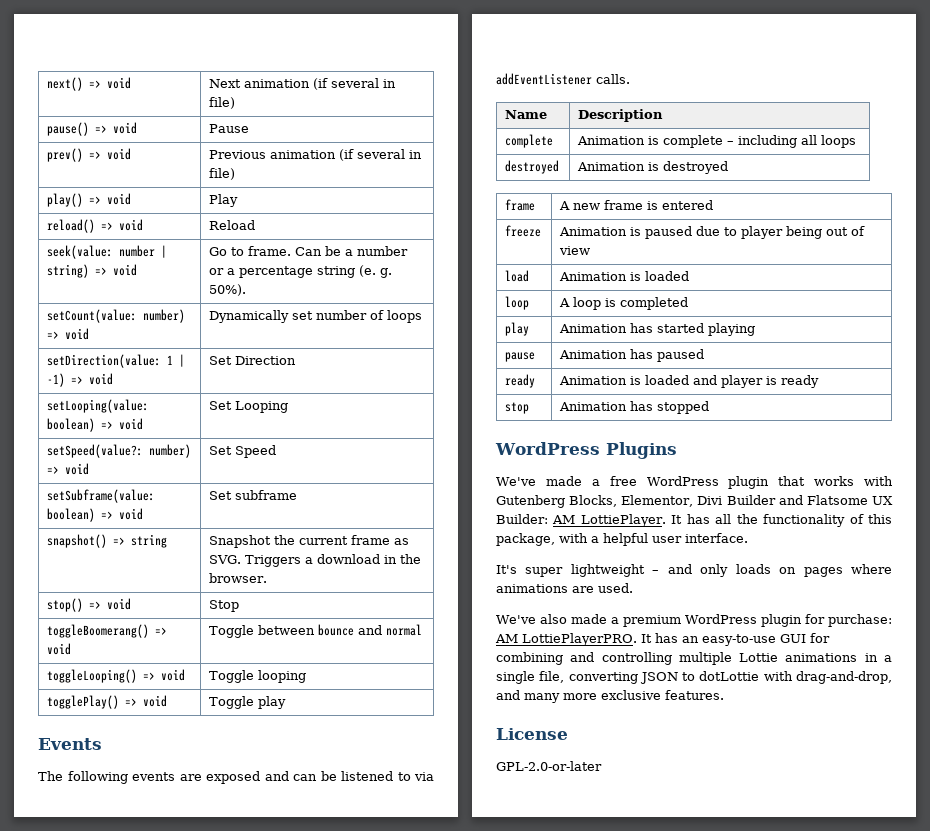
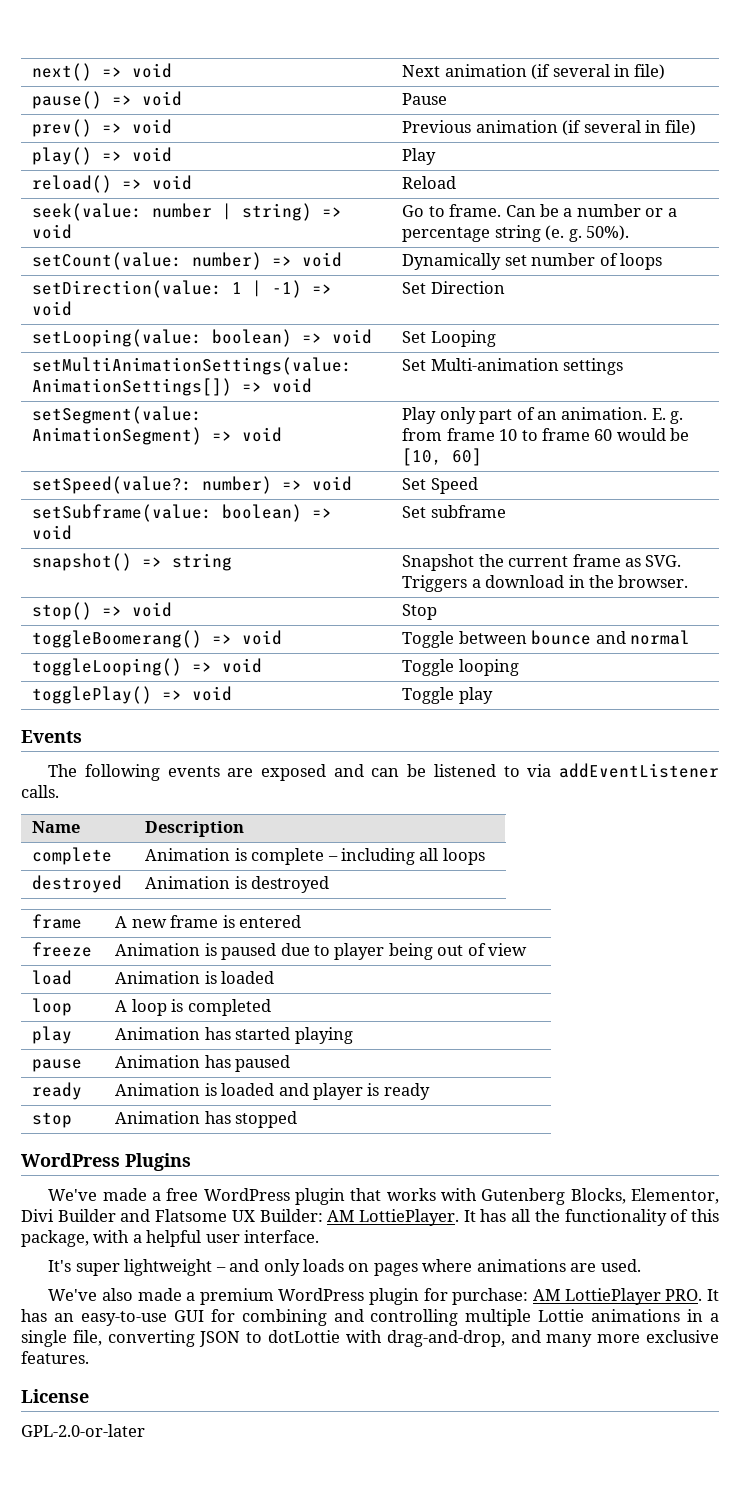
(289, 407) none -> [32,357,353,375] [32,378,313,396] [402,358,624,375] [32,406,203,424] [32,427,283,445] [402,407,684,424] [402,428,690,441] [402,448,483,466] // setMultiAnimationSettings(value: AnimationSettings[]) => void | Set Multi-animation settings // setSegment(value: AnimationSegment) => void | Play only part of an animation. E. g. from frame 10 to frame 60 would be [10, 60]
[522,633,637,646] LottiePlayerPRO. -> [564,1288,703,1305] LottiePlayer PRO.

